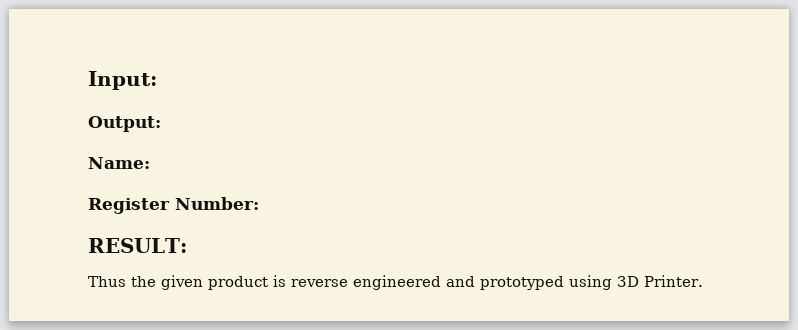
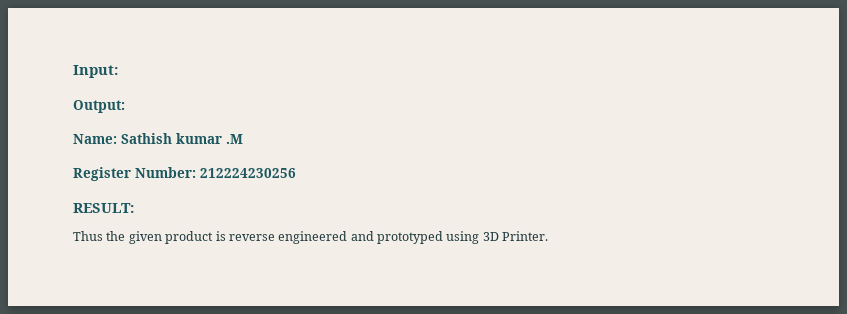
(150, 163) none -> [121,133,243,144] Sathish kumar .M
(259, 203) none -> [200,168,296,178] 212224230256

